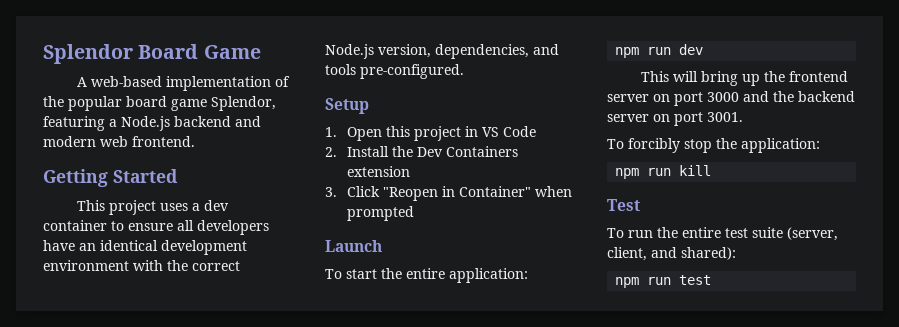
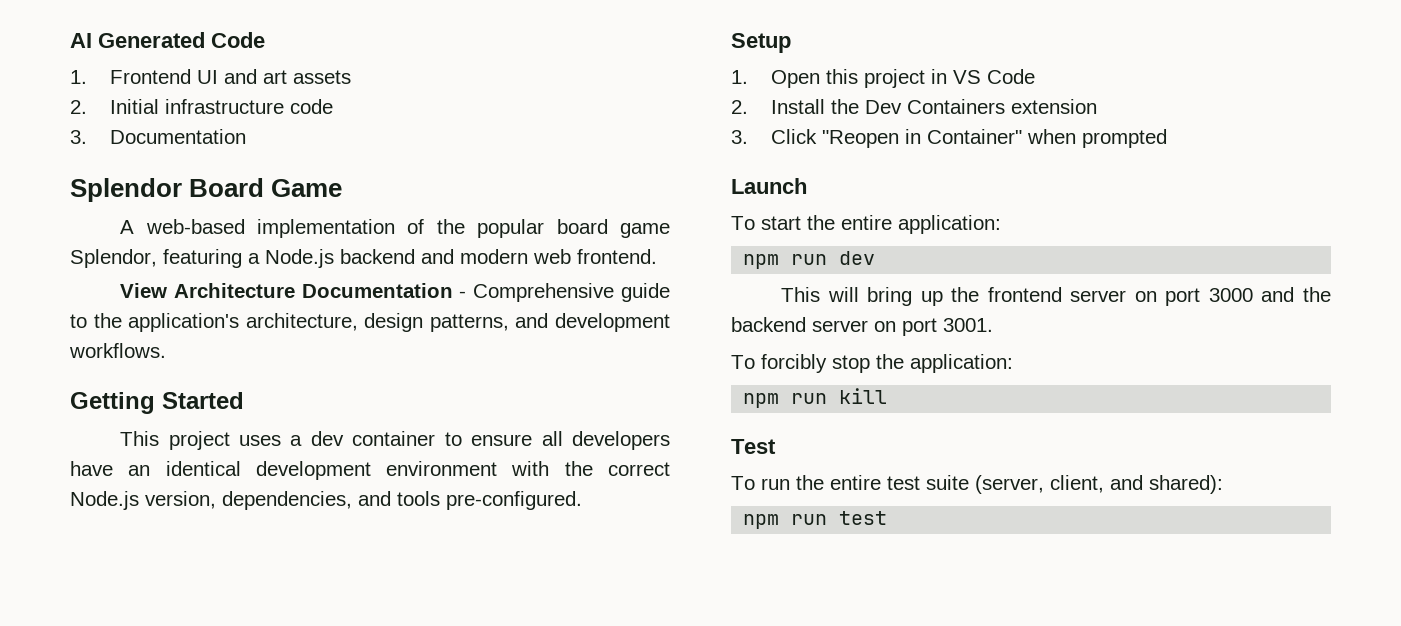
(43, 54) none -> [70,32,265,48] [70,69,351,84] [70,99,333,114] [70,129,246,144] AI Generated Code // 1. Frontend UI and art assets // 2. Initial infrastructure code // 3. Documentation //
(195, 141) none -> [120,283,670,302] [70,313,670,332] [69,343,166,358] // View Architecture Documentation - Comprehensive guide to the application's architecture, design patterns, and development workflows.

